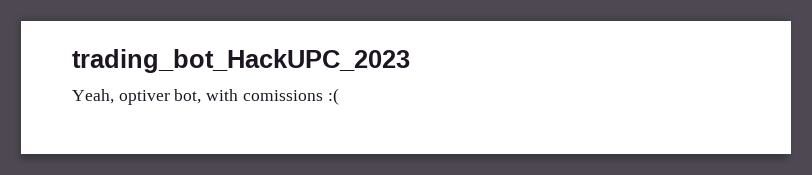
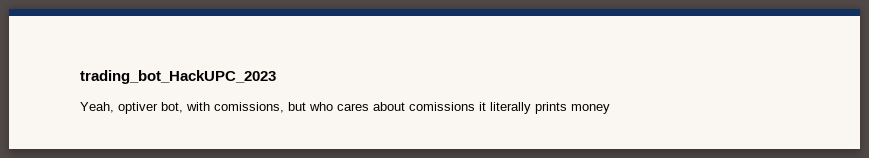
[242,88,339,105] comissions :( -> [214,102,610,114] comissions, but who cares about comissions it literally prints money

